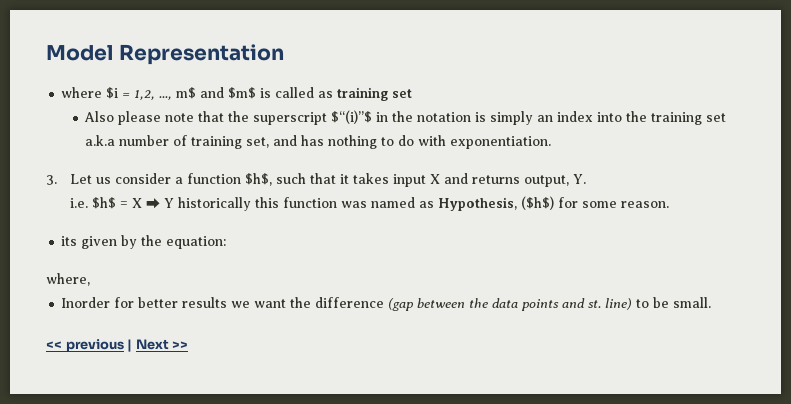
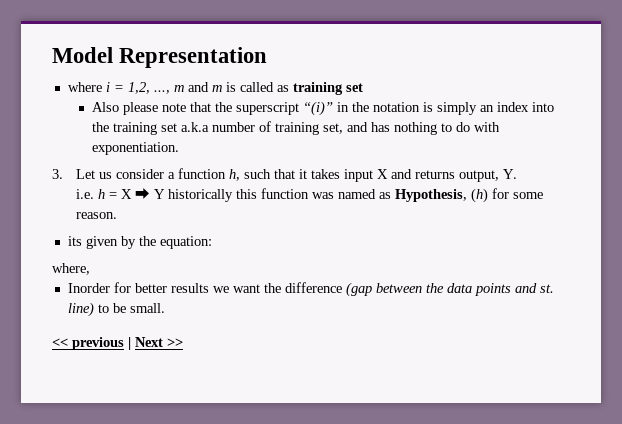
[106,87,119,99] $i -> [105,82,110,92] i
[176,87,257,99] m$ and $m$ -> [173,82,222,92] m and m
[331,110,373,124] $“(i)”$ -> [302,101,333,116] “(i)”
[244,173,272,186] $h$, -> [228,169,240,181] h,
[91,197,116,209] $h$ -> [97,189,105,199] h
[520,196,554,210] ($h$) -> [470,188,488,203] (h)

